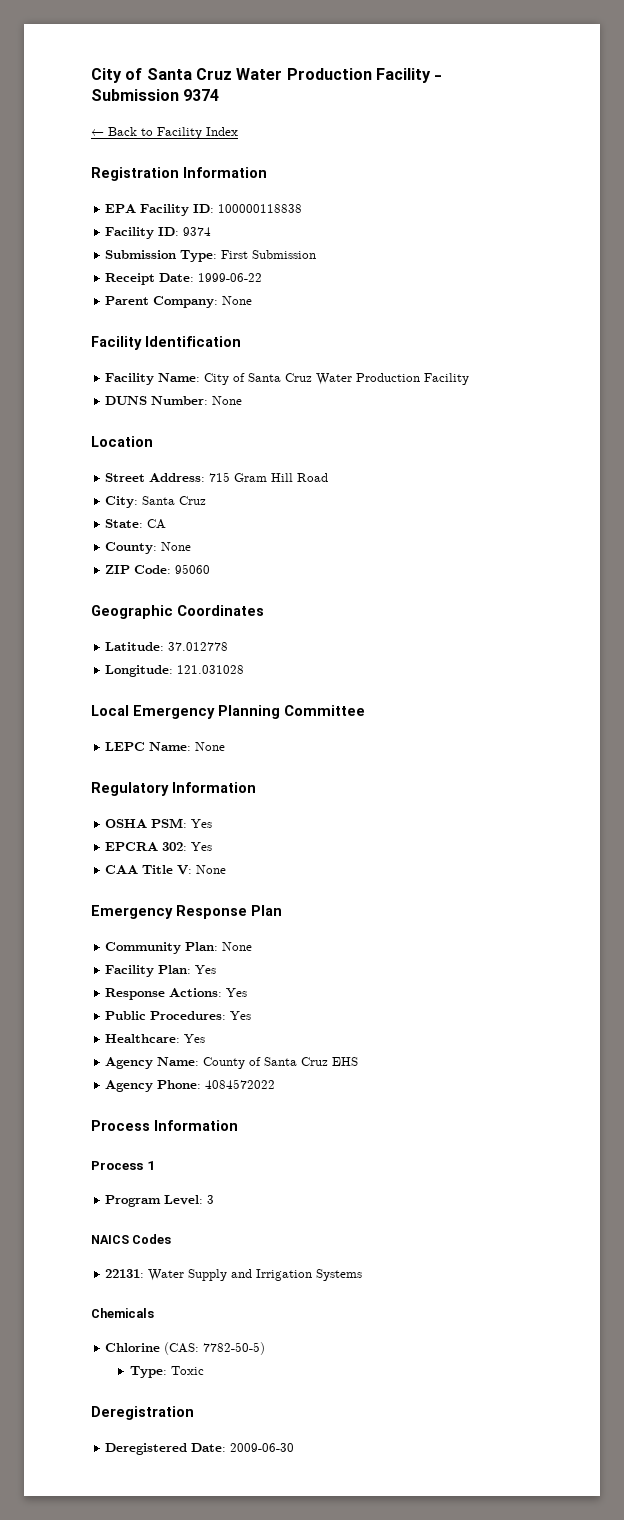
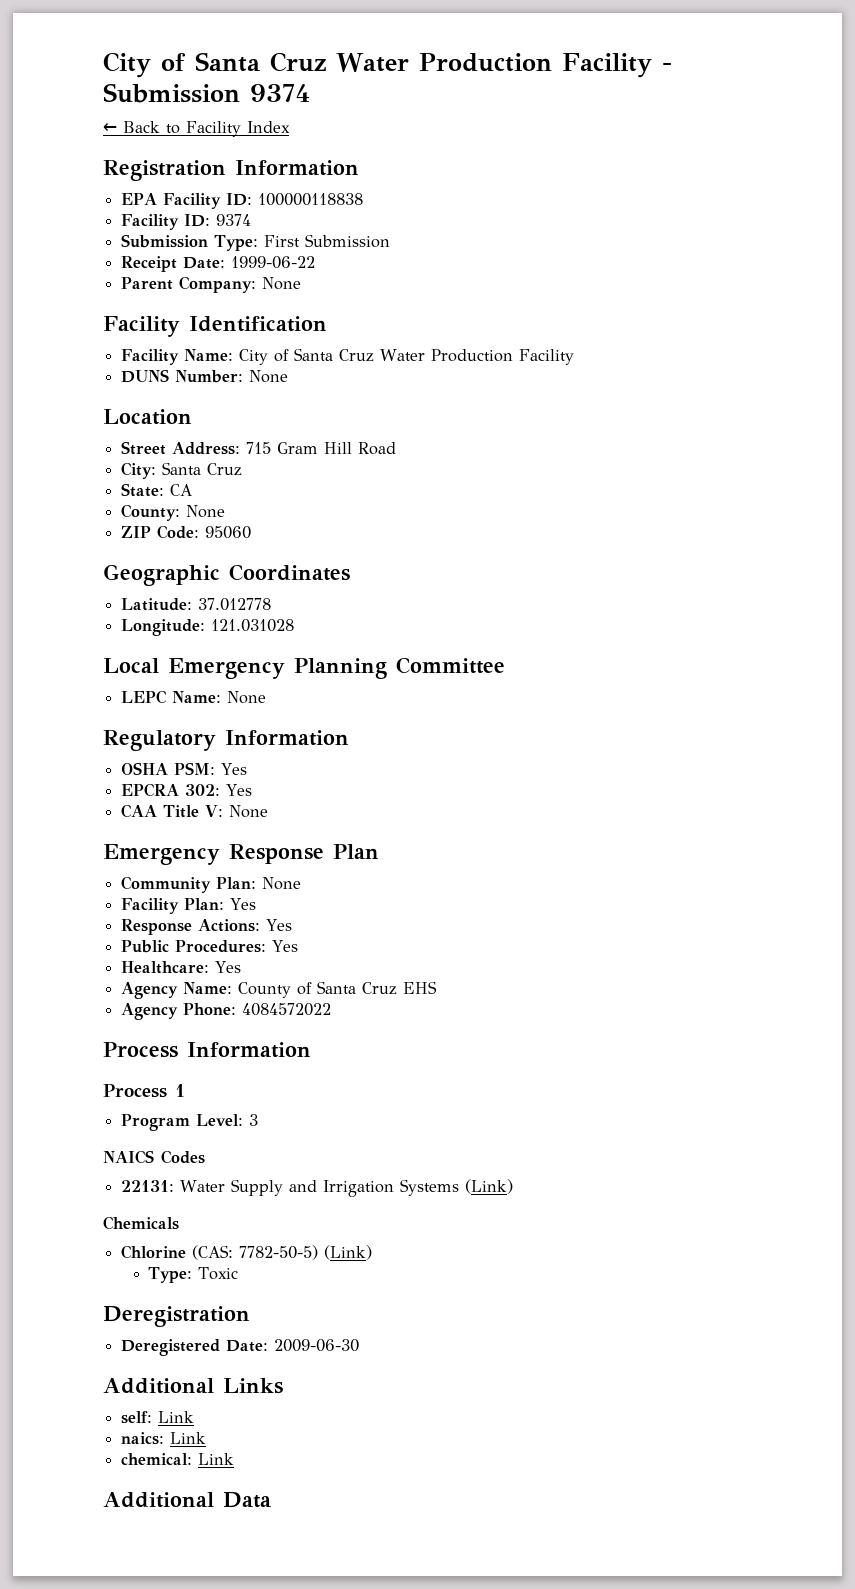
(363, 1275) none -> [465,1179,514,1194] (Link)
(266, 1348) none -> [324,1245,373,1260] (Link)
(295, 1447) none -> [103,1378,283,1394] [121,1411,195,1424] [121,1432,207,1445] [121,1453,235,1465] [103,1492,271,1508] // Additional Links // self: Link // naics: Link // chemical: Link // Additional Data

